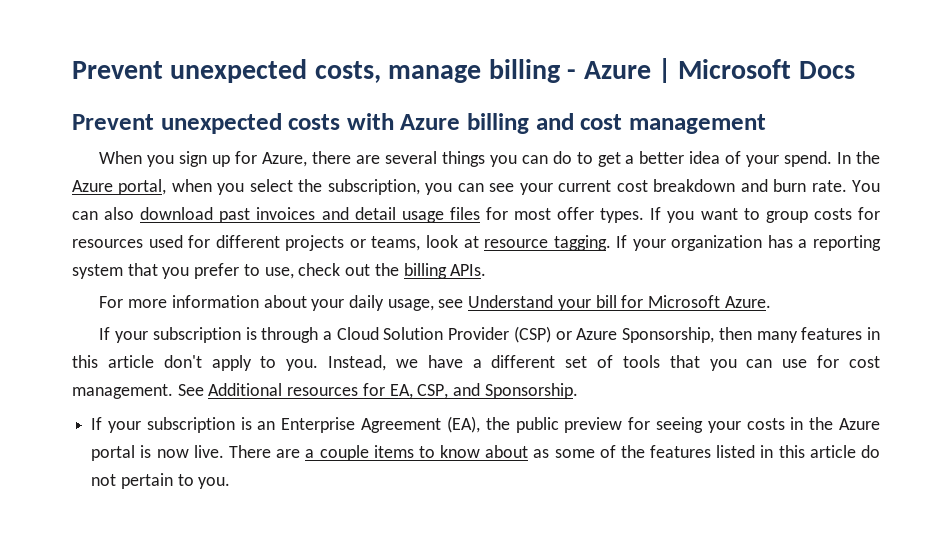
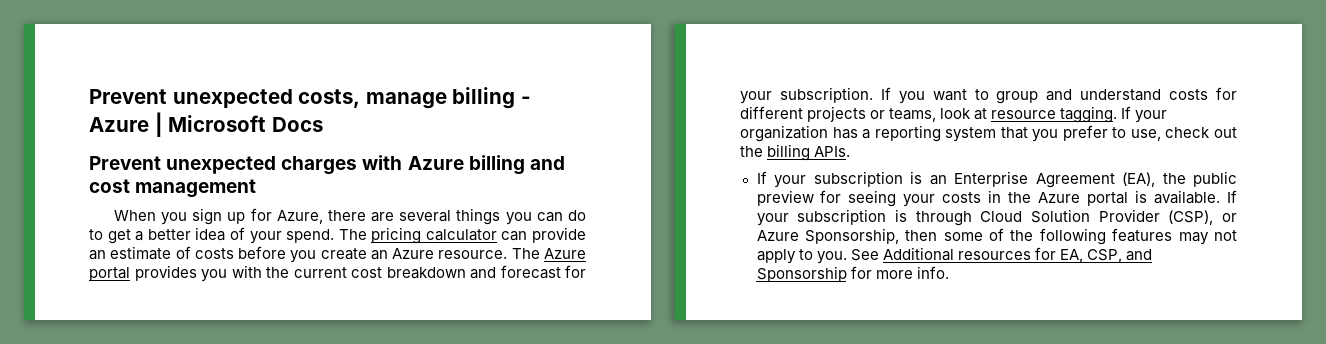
[288,114,341,130] costs -> [281,156,358,175] charges
[837,151,881,164] [72,179,881,195] [72,207,645,223] In the Azure portal, when you select the subscription, you can see your current cost breakdown and burn rate. You can also download past invoices and detail usage files for most offer types. -> [338,227,586,244] [89,246,586,263] [89,265,586,282] [740,87,873,104] The pricing calculator can provide an estimate of costs before you create an Azure resource. The Azure portal provides you with the current cost breakdown and forecast for your subscription.
[813,207,880,220] [72,235,183,248] costs for resources used -> [1046,89,1209,101] and understand costs
[99,295,771,311] [99,326,881,343] [72,355,881,371] [72,383,578,399] // For more information about your daily usage, see Understand your bill for Microsoft Azure. // If your subscription is through a Cloud Solution Provider (CSP) or Azure Sponsorship, then many features in this article don't apply to you. Instead, we have a different set of tools that you can use for cost management. See Additional resources for EA, CSP, and Sponsorship. -> (851, 151) none
[156,445,881,461] [91,473,231,489] now live. There are a couple items to know about as some of the features listed in this article do not pertain to you. -> [1154,190,1237,204] [756,209,1237,226] [756,228,1237,245] [756,247,1152,264] [756,266,949,282] available. If your subscription is through Cloud Solution Provider (CSP), or Azure Sponsorship, then some of the following features may not apply to you. See Additional resources for EA, CSP, and Sponsorship for more info.

